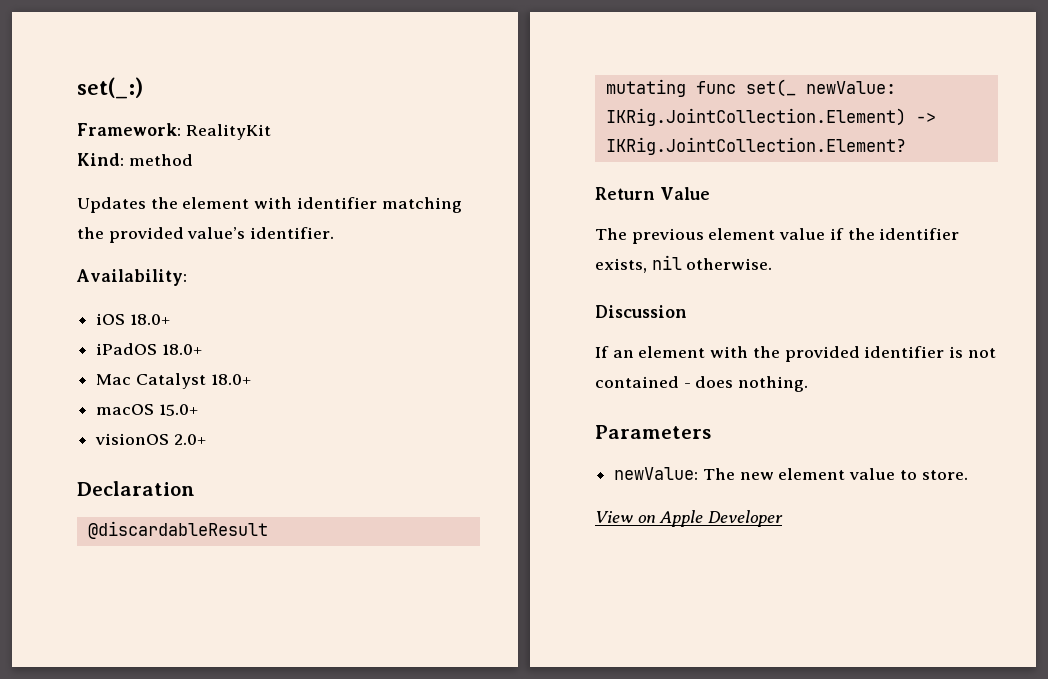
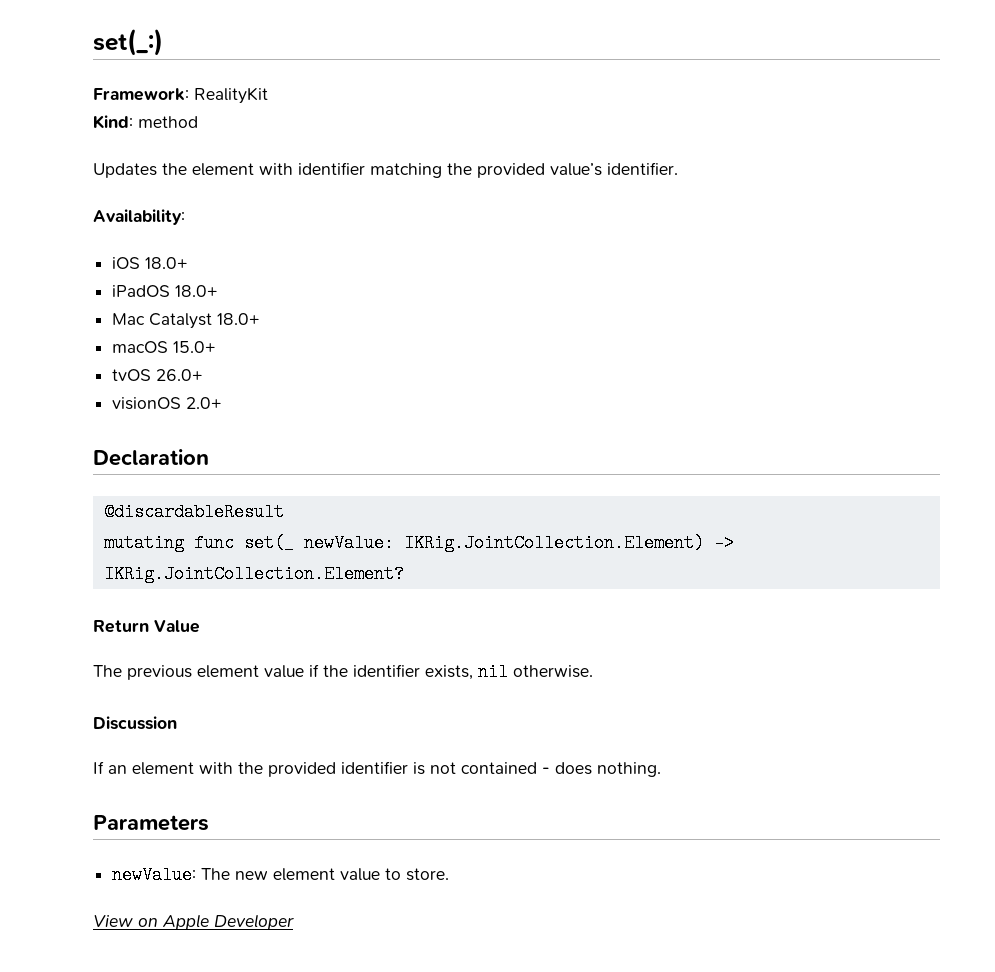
(198, 410) none -> [112,369,204,381] // tvOS 26.0+

